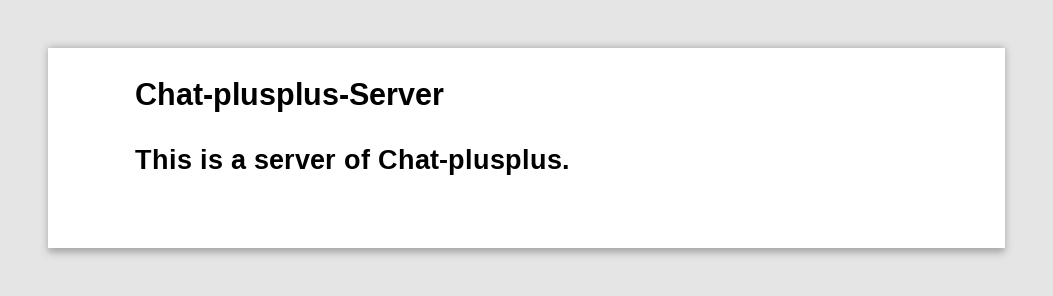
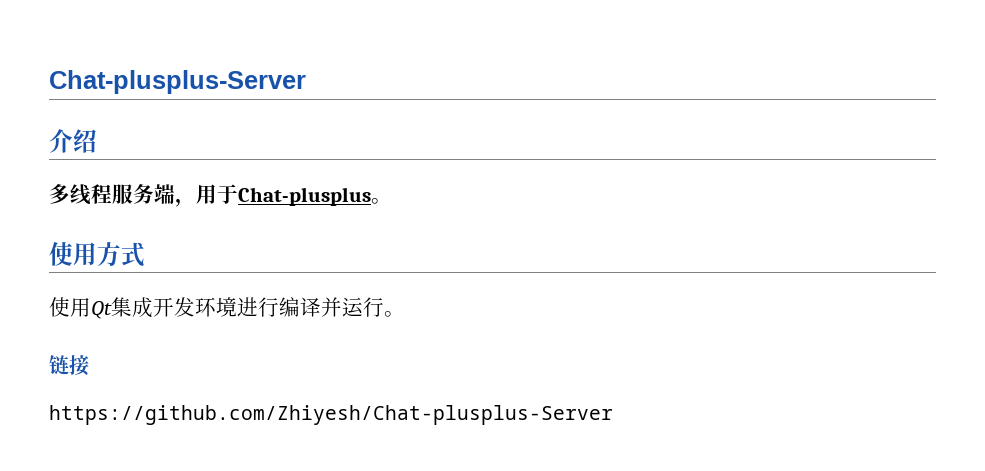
[135,149,570,175] This is a server of Chat-plusplus. -> [49,129,97,153] [49,184,392,207] [49,242,145,267] [49,297,405,319] [49,355,89,376] [49,405,613,425] 介绍 // 多线程服务端，用于Chat-plusplus。 // 使用方式 // 使用Qt集成开发环境进行编译并运行。 // 链接 // https://github.com/Zhiyesh/Chat-plusplus-Server

